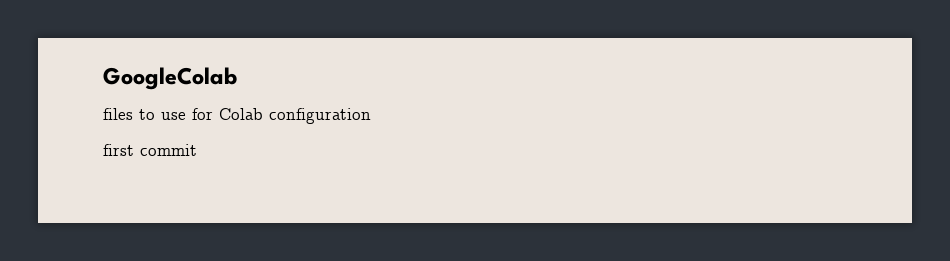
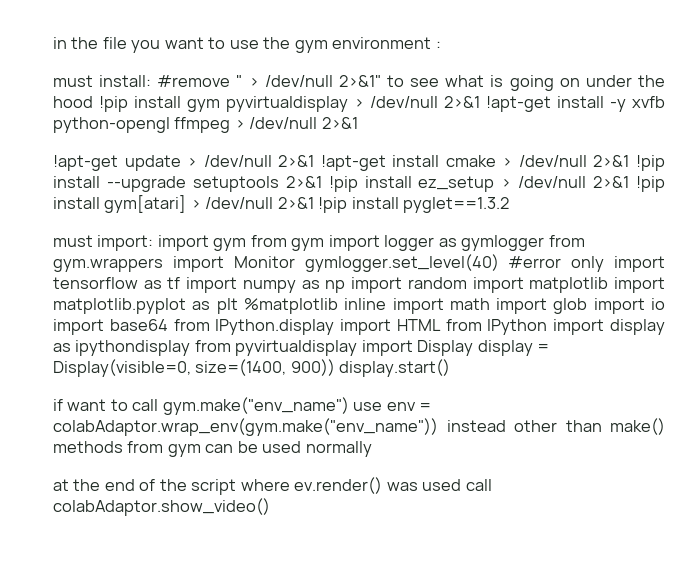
[103,67,237,90] [103,108,371,124] [103,144,197,156] GoogleColab // files to use for Colab configuration // first commit -> [53,37,441,53] [53,75,665,91] [53,96,665,112] [53,117,358,133] [53,155,665,171] [53,176,665,192] [53,195,510,213] [53,235,585,251] [53,254,665,272] [53,277,666,293] [53,298,665,314] [53,319,665,335] [53,340,550,356] [53,359,451,377] [53,397,432,415] [53,418,665,436] [53,441,372,457] [53,477,492,495] [53,498,270,516] in the file you want to use the gym environment : // must install: #remove " > /dev/null 2>&1" to see what is going on under the hood !pip install gym pyvirtualdisplay > /dev/null 2>&1 !apt-get install -y xvfb python-opengl ffmpeg > /dev/null 2>&1 // !apt-get update > /dev/null 2>&1 !apt-get install cmake > /dev/null 2>&1 !pip install --upgrade setuptools 2>&1 !pip install ez_setup > /dev/null 2>&1 !pip install gym[atari] > /dev/null 2>&1 !pip install pyglet==1.3.2 // must import: import gym from gym import logger as gymlogger from gym.wrappers import Monitor gymlogger.set_level(40) #error only import tensorflow as tf import numpy as np import random import matplotlib import matplotlib.pyplot as plt %matplotlib inline import math import glob import io import base64 from IPython.display import HTML from IPython import display as ipythondisplay from pyvirtualdisplay import Display display = Display(visible=0, size=(1400, 900)) display.start() // if want to call gym.make("env_name") use env = colabAdaptor.wrap_env(gym.make("env_name")) instead other than make() methods from gym can be used normally // at the end of the script where ev.render() was used call colabAdaptor.show_video()

